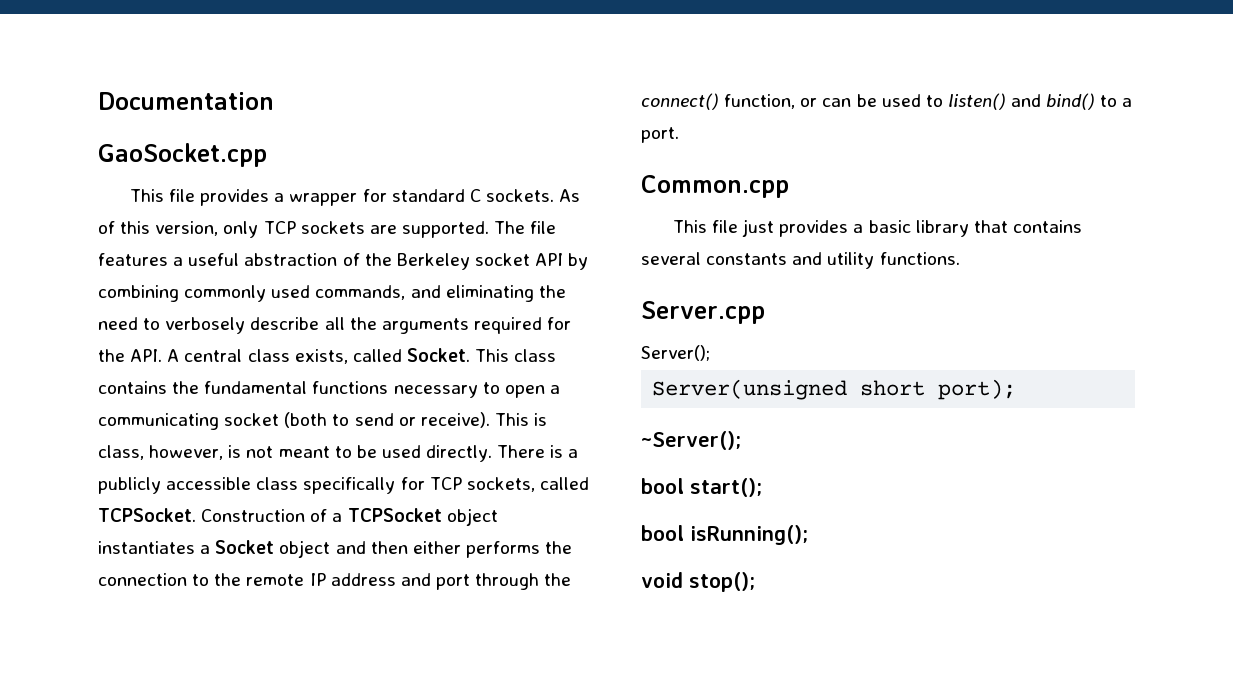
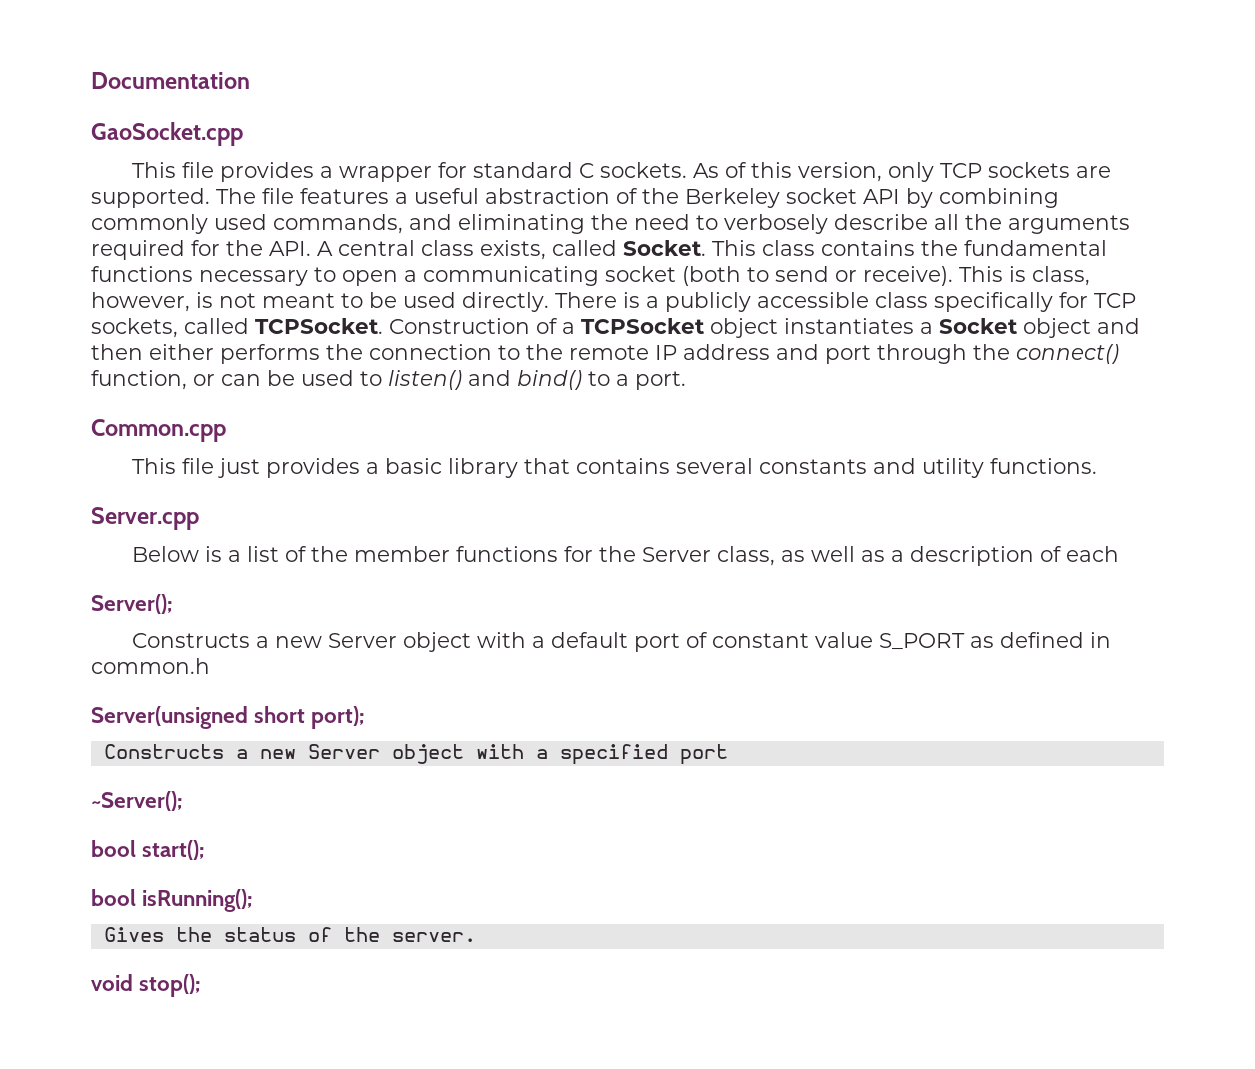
[641,345,710,361] [652,379,1017,400] Server(); // Server(unsigned short port); -> [132,546,1120,566] [91,594,173,614] [132,632,1112,652] [91,658,210,674] [91,706,366,729] [103,744,728,765] Below is a list of the member functions for the Server class, as well as a description of each // Server(); // Constructs a new Server object with a default port of constant value S_PORT as defined in common.h // Server(unsigned short port); // Constructs a new Server object with a specified port
(808, 535) none -> [103,927,476,942] // Gives the status of the server.

